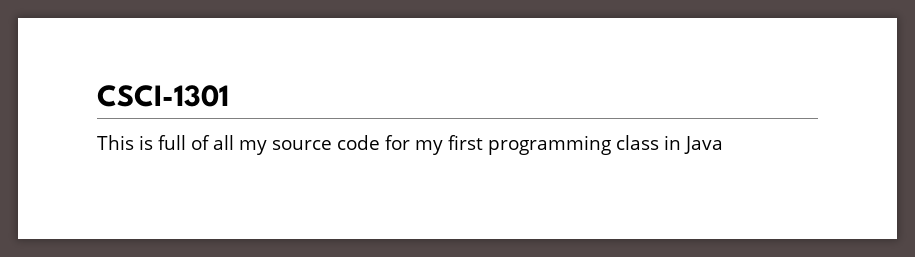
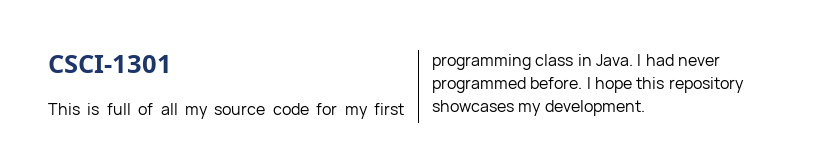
[684,136,723,154] Java -> [595,54,720,66] [432,77,744,93] [432,100,645,116] Java. I had never programmed before. I hope this repository showcases my development.

